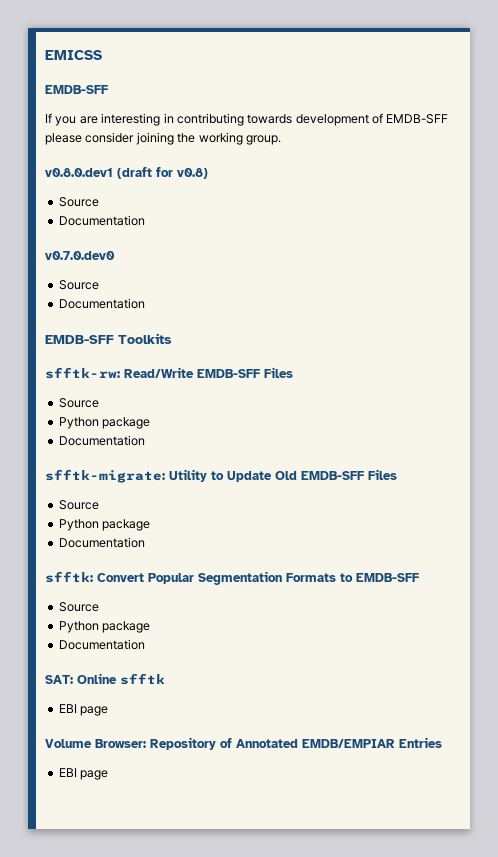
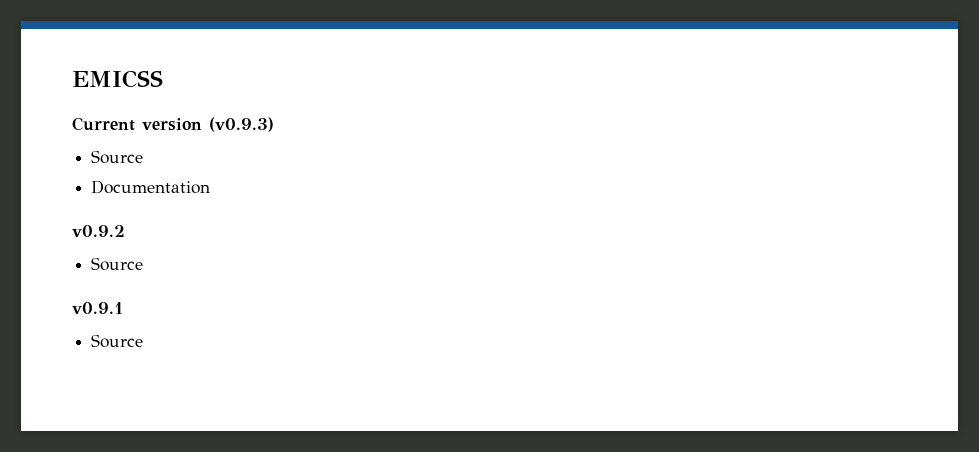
[45,85,108,94] [45,113,449,126] [45,132,281,145] [45,167,208,179] [58,197,99,207] [58,215,145,226] [45,251,115,260] [58,280,99,290] [58,298,145,309] [45,333,172,344] [45,367,293,379] [58,398,99,408] [58,417,151,429] [58,435,145,446] [45,469,397,483] [58,500,99,510] [58,519,151,531] [58,537,145,548] [45,571,419,585] [58,602,99,612] [58,621,151,633] [58,639,145,650] [45,673,165,685] [58,704,109,716] [45,737,442,750] [58,768,109,780] EMDB-SFF // If you are interesting in contributing towards development of EMDB-SFF please consider joining the working group. // v0.8.0.dev1 (draft for v0.8) // Source // Documentation // v0.7.0.dev0 // Source // Documentation // EMDB-SFF Toolkits // sfftk-rw: Read/Write EMDB-SFF Files // Source // Python package // Documentation // sfftk-migrate: Utility to Update Old EMDB-SFF Files // Source // Python package // Documentation // sfftk: Convert Popular Segmentation Formats to EMDB-SFF // Source // Python package // Documentation // SAT: Online sfftk // EBI page // Volume Browser: Repository of Annotated EMDB/EMPIAR Entries // EBI page -> [72,117,274,132] [91,150,144,164] [91,180,211,194] [72,225,125,237] [91,257,144,271] [72,302,123,314] [91,334,144,348] Current version (v0.9.3) // Source // Documentation // v0.9.2 // Source // v0.9.1 // Source

